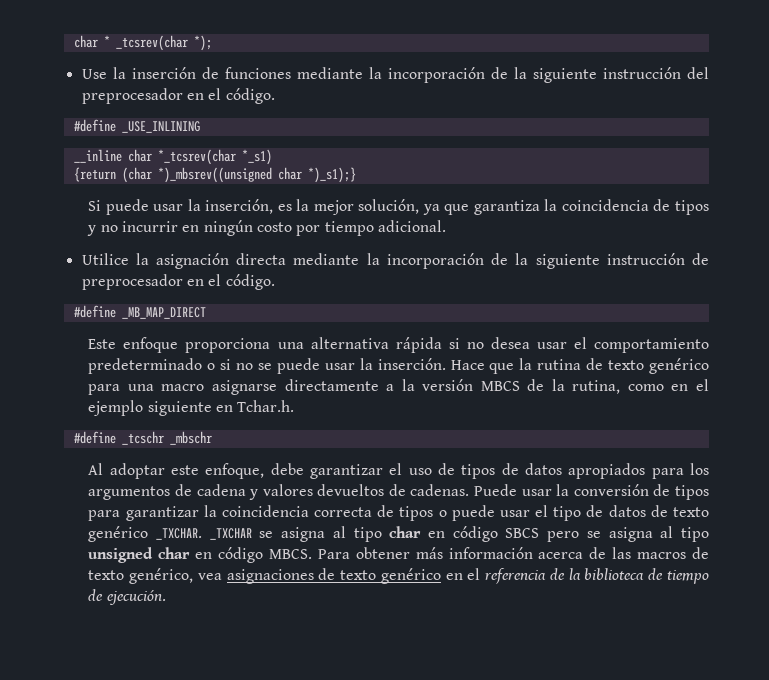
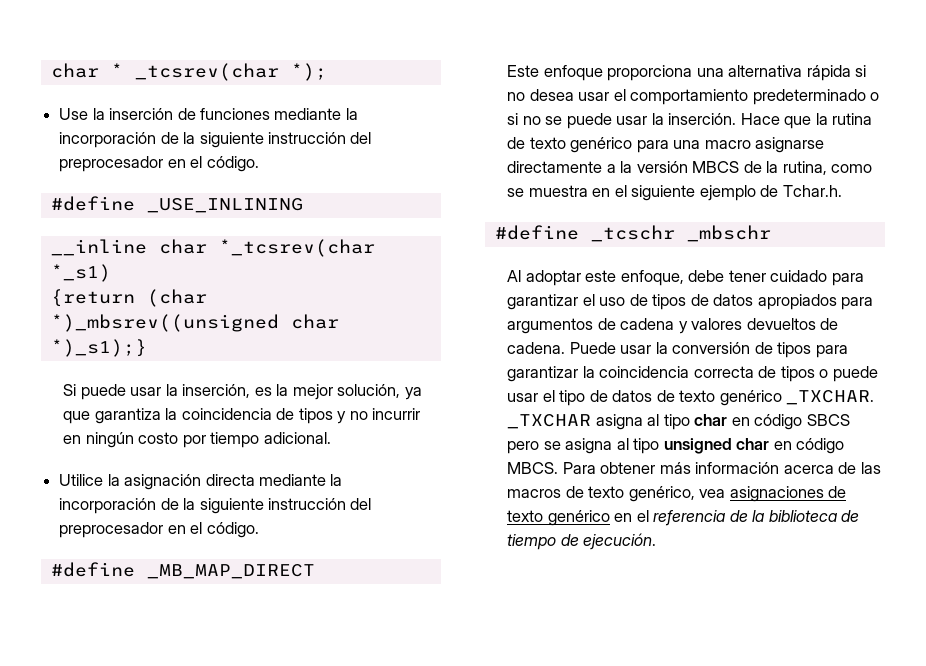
[692,253,710,265] de -> [350,498,372,510] del
[671,379,710,391] [88,400,233,416] en el ejemplo siguiente en -> [507,185,779,201] se muestra en el siguiente ejemplo de
(304, 469) none -> [728,270,864,286] tener cuidado para
[690,463,710,475] los -> (874, 303) none
[410,484,470,496] cadenas. -> [507,342,566,354] cadena.
[259,531,274,538] se -> (592, 421) none

